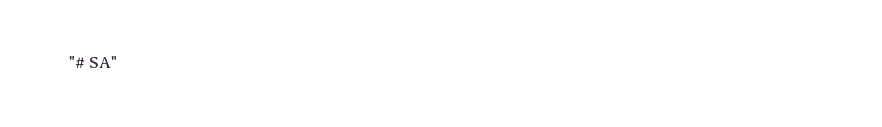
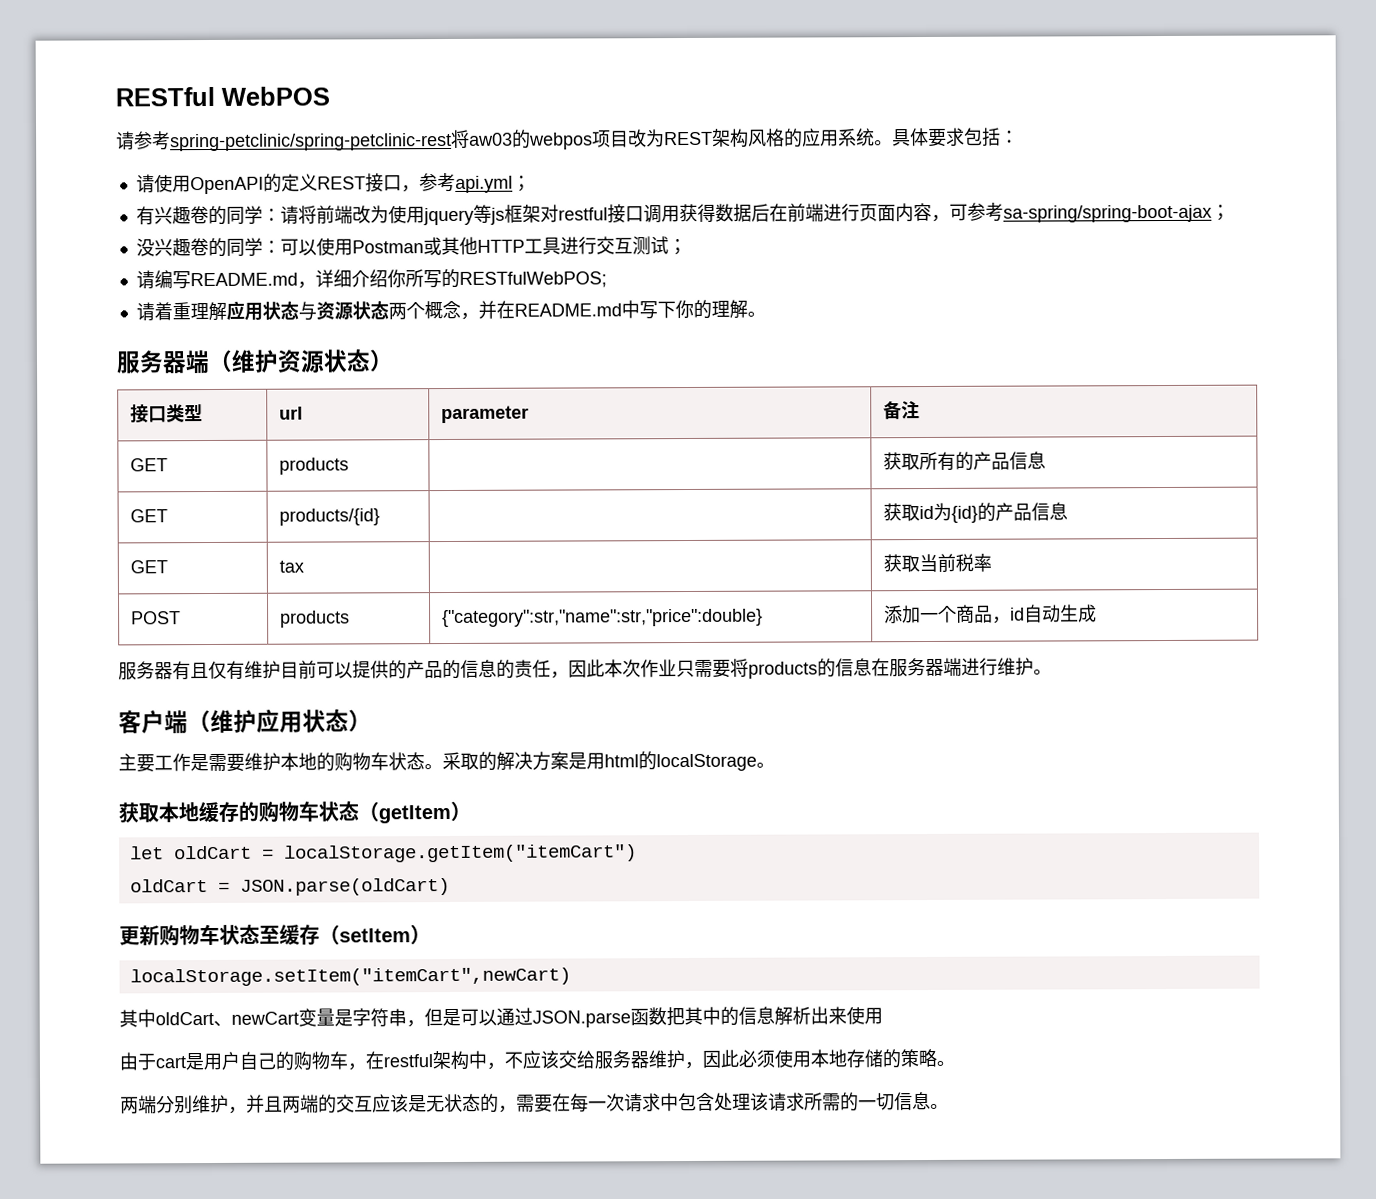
[69,56,118,68] "# SA" -> [115,86,330,107] [116,127,1019,152] [135,172,531,195] [135,202,1230,226] [135,236,687,258] [135,268,607,290] [135,299,766,322] [116,349,394,374] [129,404,203,424] [278,406,303,420] [440,405,529,424] [882,401,920,420] [129,458,168,472] [278,457,349,475] [882,451,1046,471] [129,509,168,523] [278,508,380,526] [882,502,1068,523] [129,560,168,574] [278,560,304,573] [882,553,992,573] [130,611,181,625] [279,610,350,628] [441,608,763,628] [883,604,1097,624] [118,657,1052,681] [118,708,372,734] [118,751,775,773] [118,800,471,824] [129,844,637,863] [129,878,450,896] [119,923,431,947] [129,967,571,987] [119,1006,883,1028] [119,1048,955,1071] [120,1091,949,1115] RESTful WebPOS // 请参考spring-petclinic/spring-petclinic-rest将aw03的webpos项目改为REST架构风格的应用系统。具体要求包括： // 请使用OpenAPI的定义REST接口，参考api.yml； // 有兴趣卷的同学：请将前端改为使用jquery等js框架对restful接口调用获得数据后在前端进行页面内容，可参考sa-spring/spring-boot-ajax； // 没兴趣卷的同学：可以使用Postman或其他HTTP工具进行交互测试； // 请编写README.md，详细介绍你所写的RESTfulWebPOS; // 请着重理解应用状态与资源状态两个概念，并在README.md中写下你的理解。 // 服务器端（维护资源状态） // 接口类型 | url | parameter | 备注 // GET | products | | 获取所有的产品信息 // GET | products/{id} | | 获取id为{id}的产品信息 // GET | tax | | 获取当前税率 // POST | products | {"category":str,"name":str,"price":double} | 添加一个商品，id自动生成 // 服务器有且仅有维护目前可以提供的产品的信息的责任，因此本次作业只需要将products的信息在服务器端进行维护。 // 客户端（维护应用状态） // 主要工作是需要维护本地的购物车状态。采取的解决方案是用html的localStorage。 // 获取本地缓存的购物车状态（getItem） // let oldCart = localStorage.getItem("itemCart") // oldCart = JSON.parse(oldCart) // 更新购物车状态至缓存（setItem） // localStorage.setItem("itemCart",newCart) // 其中oldCart、newCart变量是字符串，但是可以通过JSON.parse函数把其中的信息解析出来使用 // 由于cart是用户自己的购物车，在restful架构中，不应该交给服务器维护，因此必须使用本地存储的策略。 // 两端分别维护，并且两端的交互应该是无状态的，需要在每一次请求中包含处理该请求所需的一切信息。

